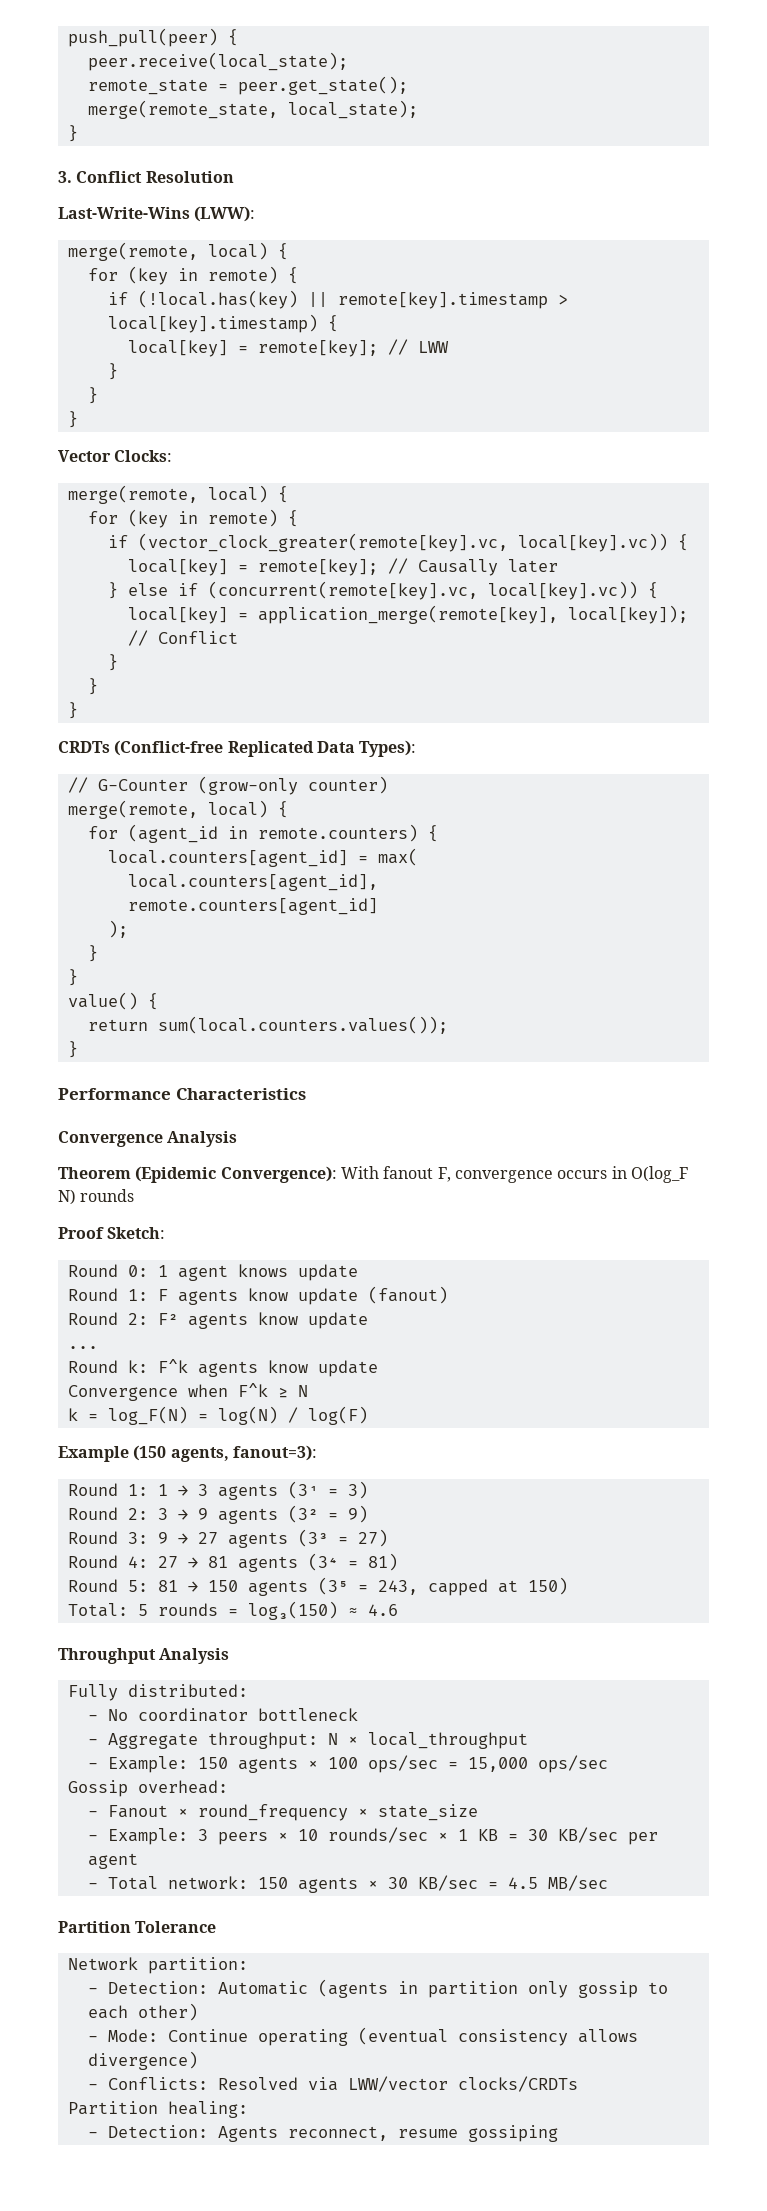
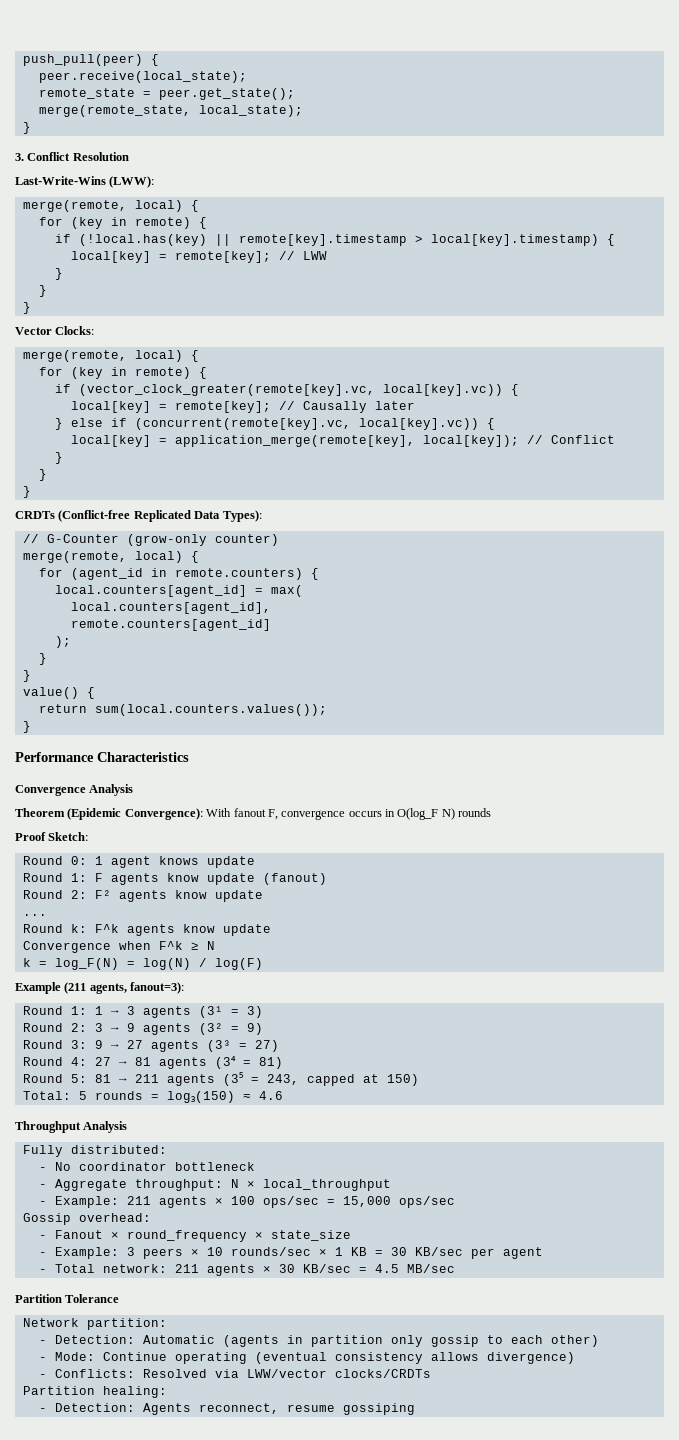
[133,1445,167,1461] (150 -> [64,982,87,994] (211
[207,1580,238,1592] 150 -> [134,1074,159,1083] 211
[197,1757,228,1769] 150 -> [126,1196,151,1205] 211
[257,1877,288,1889] 150 -> [174,1264,199,1273] 211

